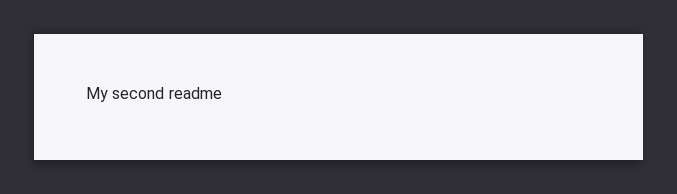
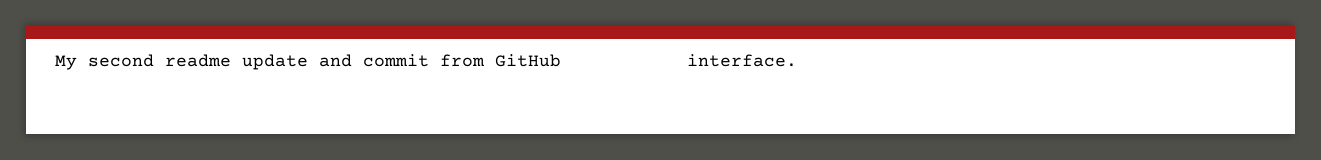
(222, 93) none -> [242,54,797,70] update and commit from GitHub interface.

